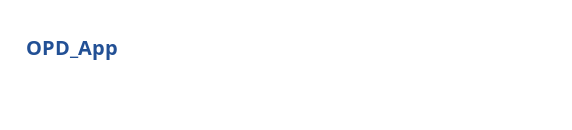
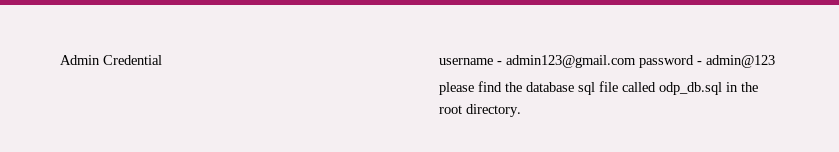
[26,41,118,60] OPD_App -> [60,55,162,65] [439,55,775,68] [439,81,758,95] [439,104,521,117] Admin Credential // username - admin123@gmail.com password - admin@123 // please find the database sql file called odp_db.sql in the root directory.

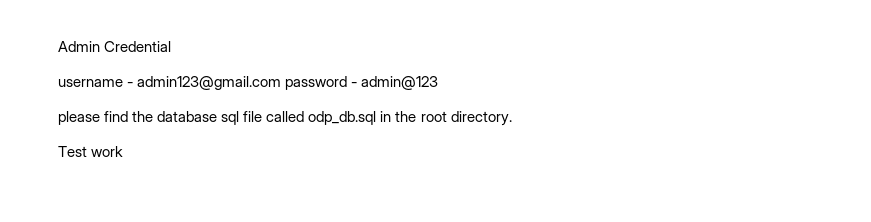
(521, 110) none -> [58,146,124,157] // Test work

